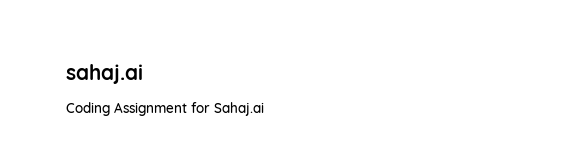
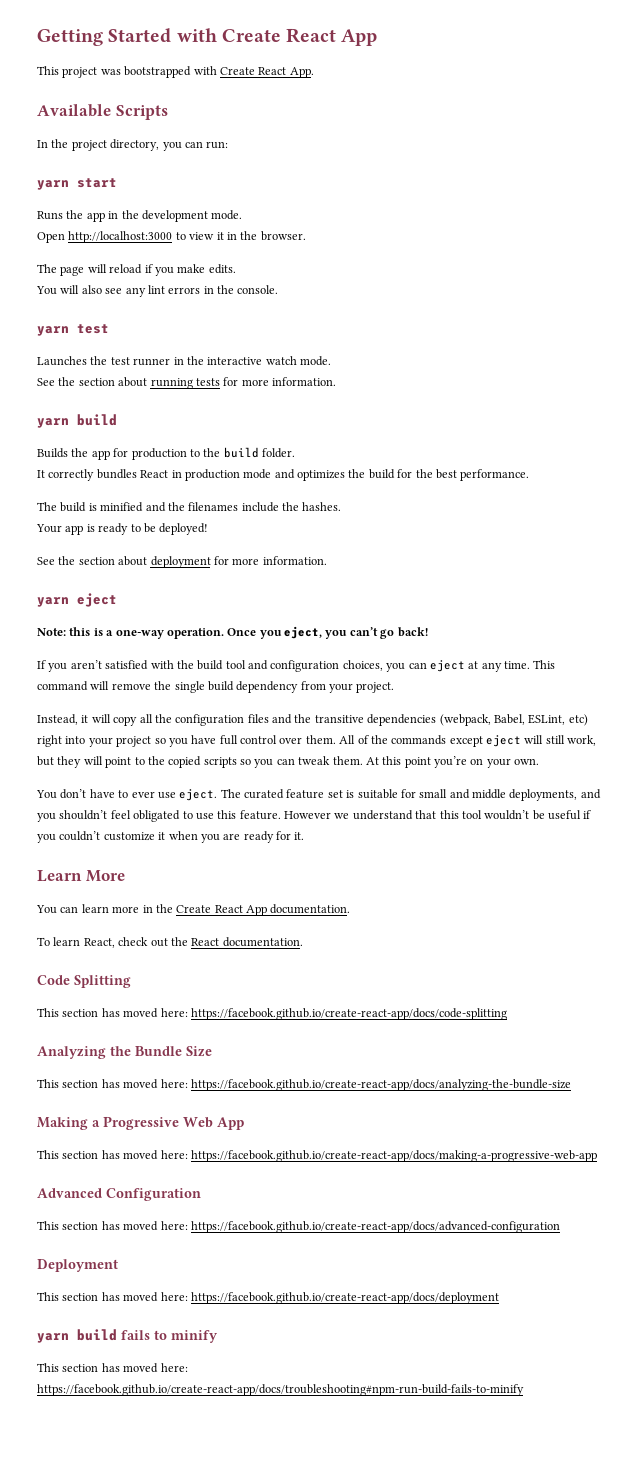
[66,64,143,84] [66,102,264,116] sahaj.ai // Coding Assignment for Sahaj.ai -> [37,28,378,46] [37,66,314,78] [37,104,168,120] [37,139,229,151] [37,178,117,190] [37,210,243,222] [37,231,306,243] [37,264,236,276] [36,285,279,297] [37,324,109,336] [37,356,331,366] [37,377,336,389] [37,414,117,428] [37,447,295,460] [37,469,530,481] [37,502,342,512] [36,523,209,535] [37,556,327,568] [37,593,117,607] [37,626,428,639] [37,660,556,672] [37,681,395,693] [37,714,588,726] [37,735,597,747] [37,756,540,768] [36,789,601,801] [37,810,592,822] [37,831,305,843] [37,870,125,882] [36,904,351,916] [37,937,303,948] [37,975,131,988] [37,1008,507,1020] [37,1046,212,1059] [37,1079,571,1091] [37,1116,244,1130] [37,1150,597,1162] [37,1188,201,1201] [37,1221,560,1233] [37,1259,118,1272] [37,1292,499,1304] [37,1329,218,1343] [37,1363,188,1373] [37,1384,524,1396] Getting Started with Create React App // This project was bootstrapped with Create React App. // Available Scripts // In the project directory, you can run: // yarn start // Runs the app in the development mode. // Open http://localhost:3000 to view it in the browser. // The page will reload if you make edits. // You will also see any lint errors in the console. // yarn test // Launches the test runner in the interactive watch mode. // See the section about running tests for more information. // yarn build // Builds the app for production to the build folder. // It correctly bundles React in production mode and optimizes the build for the best performance. // The build is minified and the filenames include the hashes. // Your app is ready to be deployed! // See the section about deployment for more information. // yarn eject // Note: this is a one-way operation. Once you eject, you can’t go back! // If you aren’t satisfied with the build tool and configuration choices, you can eject at any time. This command will remove the single build dependency from your project. // Instead, it will copy all the configuration files and the transitive dependencies (webpack, Babel, ESLint, etc) right into your project so you have full control over them. All of the commands except eject will still work, but they will point to the copied scripts so you can tweak them. At this point you’re on your own. // You don’t have to ever use eject. The curated feature set is suitable for small and middle deployments, and you shouldn’t feel obligated to use this feature. However we understand that this tool wouldn’t be useful if you couldn’t customize it when you are ready for it. // Learn More // You can learn more in the Create React App documentation. // To learn React, check out the React documentation. // Code Splitting // This section has moved here: https://facebook.github.io/create-react-app/docs/code-splitting // Analyzing the Bundle Size // This section has moved here: https://facebook.github.io/create-react-app/docs/analyzing-the-bundle-size // Making a Progressive Web App // This section has moved here: https://facebook.github.io/create-react-app/docs/making-a-progressive-web-app // Advanced Configuration // This section has moved here: https://facebook.github.io/create-react-app/docs/advanced-configuration // Deployment // This section has moved here: https://facebook.github.io/create-react-app/docs/deployment // yarn build fails to minify // This section has moved here: https://facebook.github.io/create-react-app/docs/troubleshooting#npm-run-build-fails-to-minify

